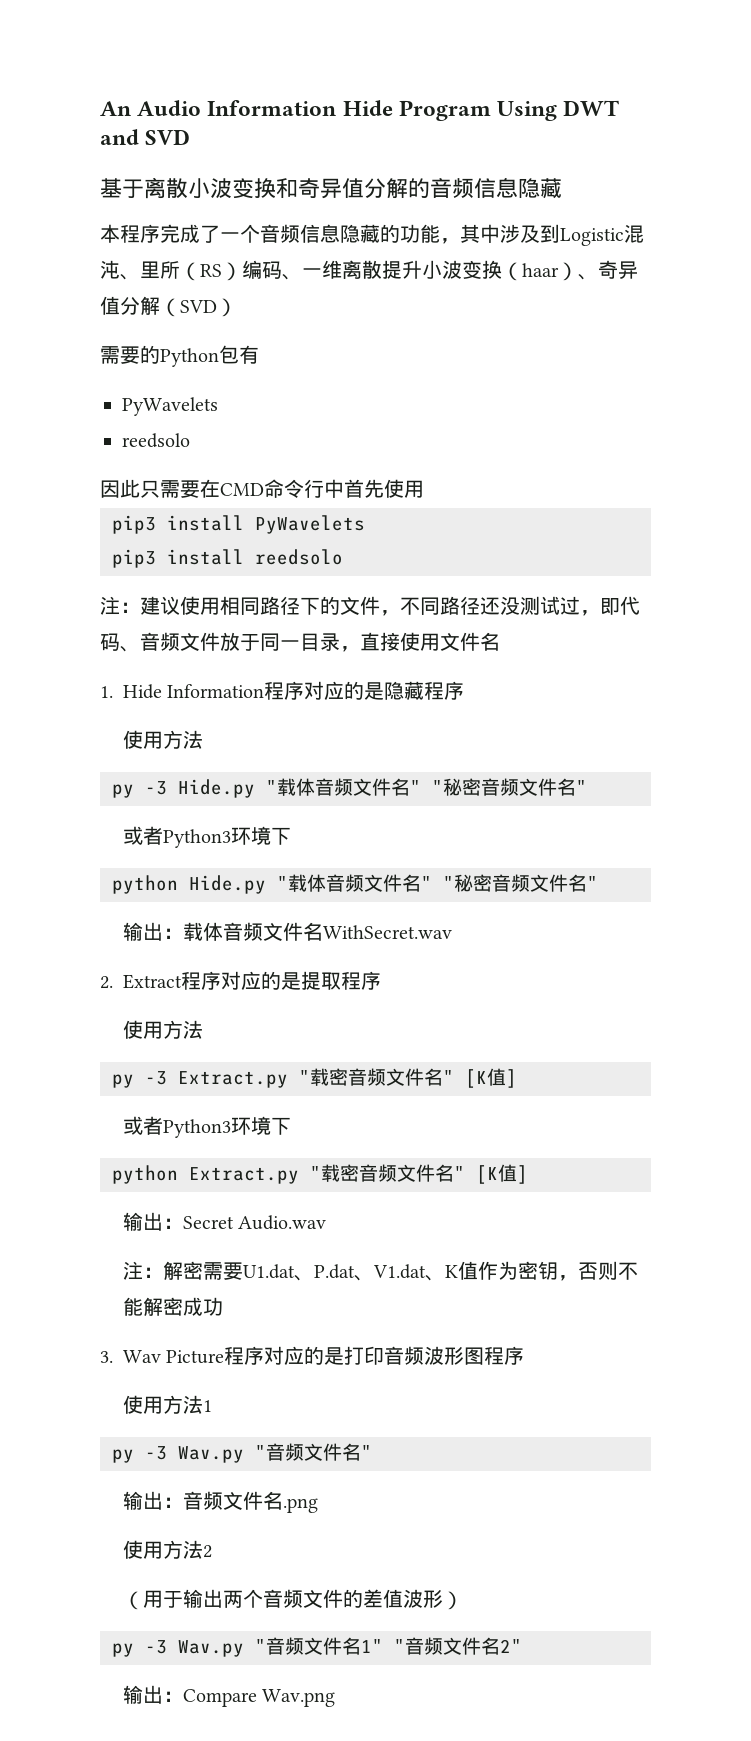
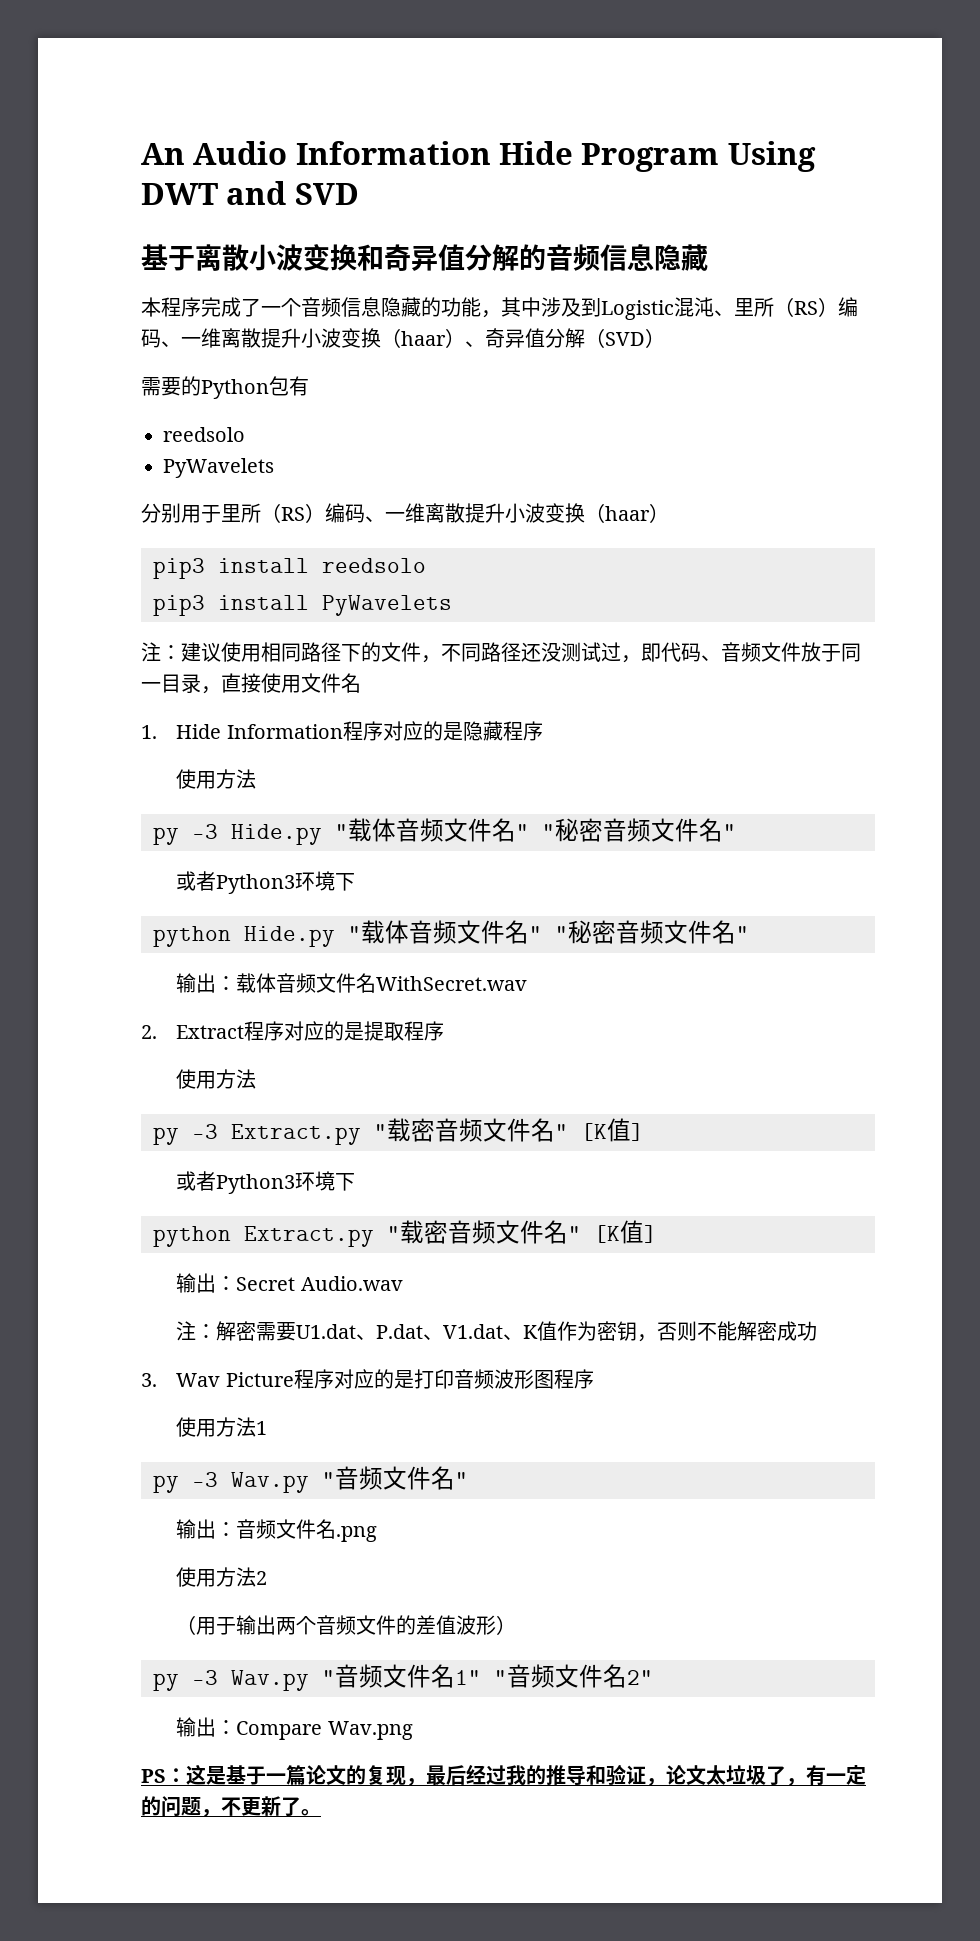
[122,397,218,416] [122,433,190,448] [100,479,424,498] // PyWavelets // reedsolo // 因此只需要在CMD命令行中首先使用 -> [163,427,245,442] [163,458,274,478] [141,503,669,523] [153,558,426,579] // reedsolo // PyWavelets // 分别用于里所（RS）编码、一维离散提升小波变换（haar） // pip3 install reedsolo
[112,549,343,568] // pip3 install reedsolo -> (452, 605) none
(336, 1698) none -> [141,1764,866,1786] [141,1796,321,1817] // PS：这是基于一篇论文的复现，最后经过我的推导和验证，论文太垃圾了，有一定的问题，不更新了。

